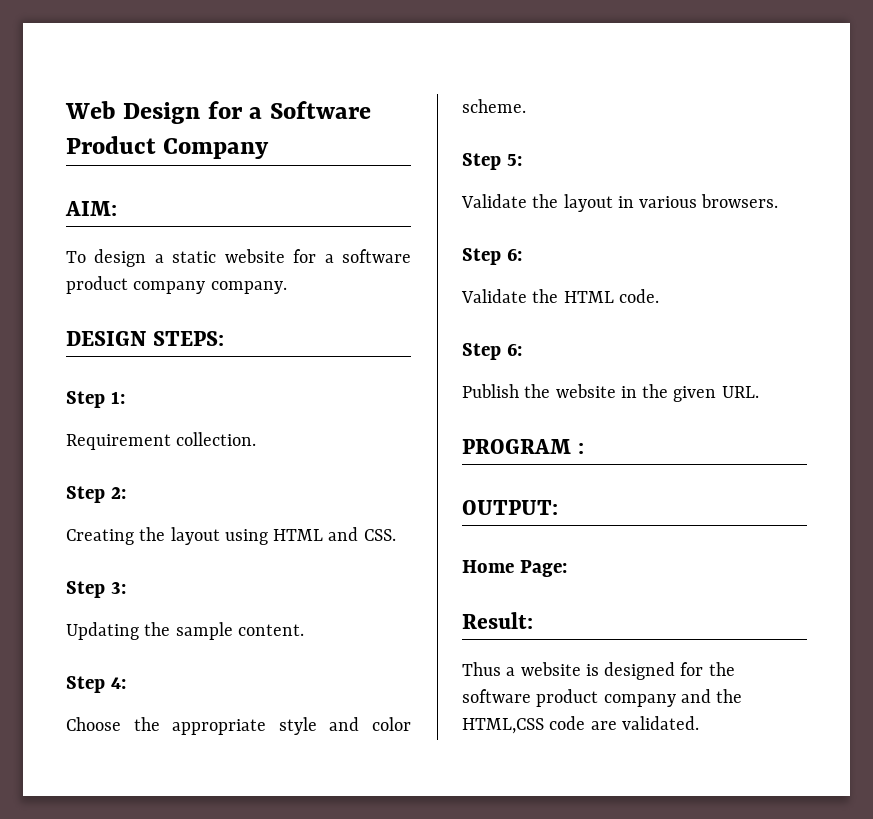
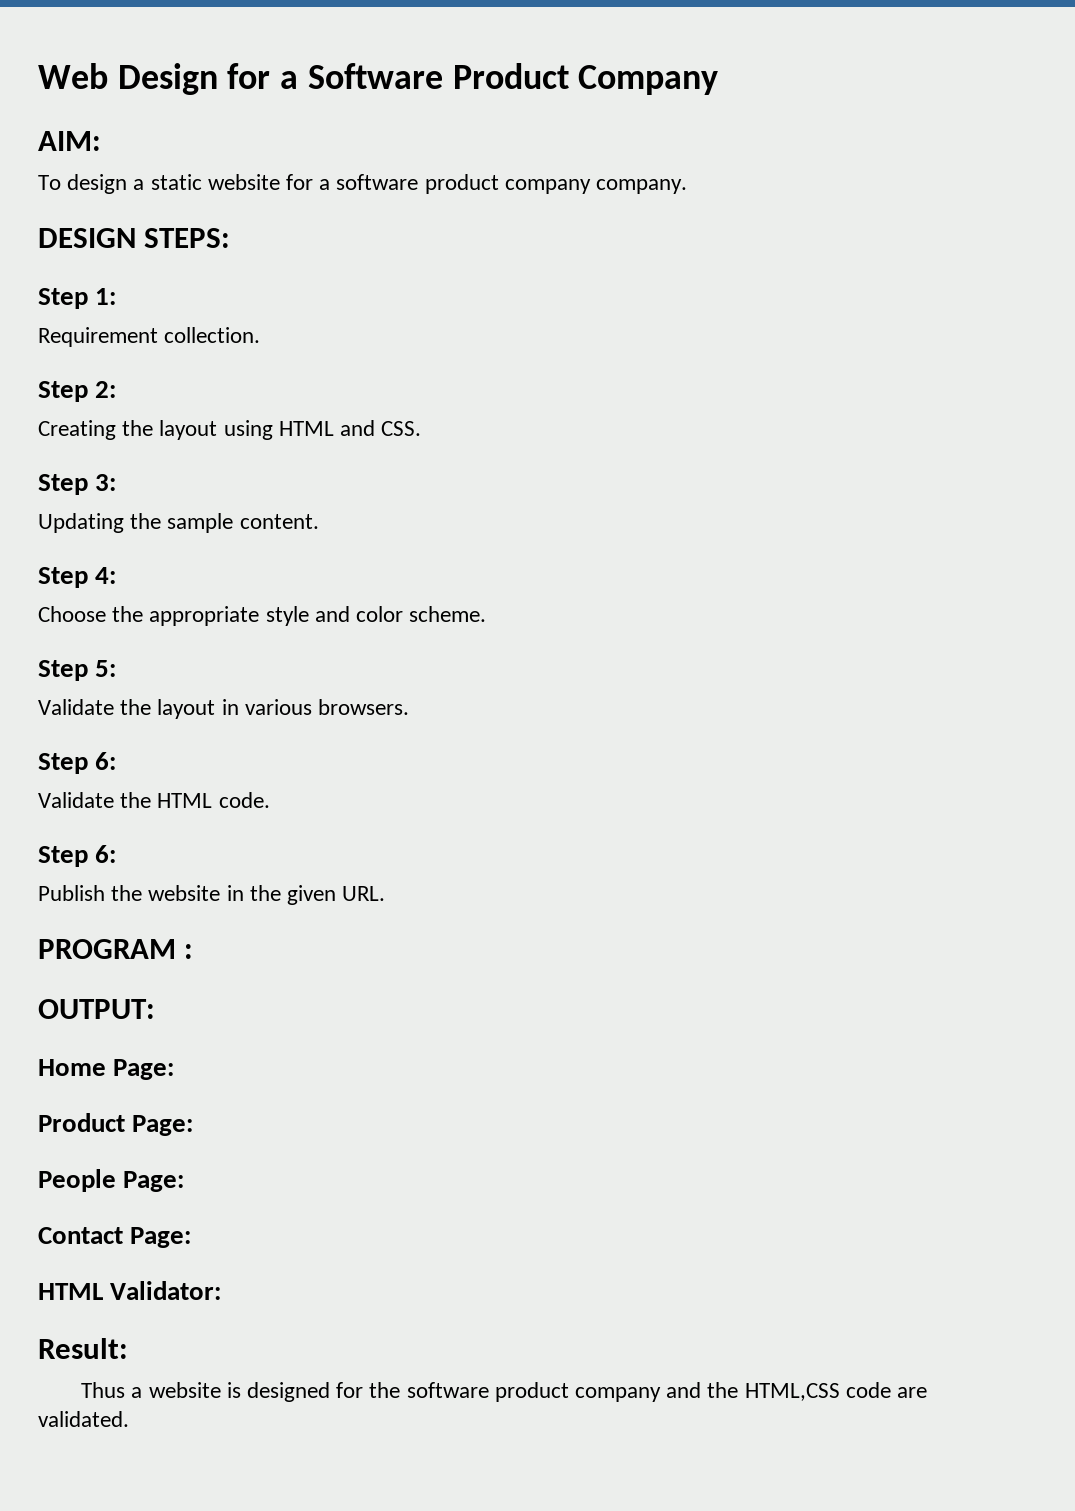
(567, 568) none -> [38,1113,194,1136] [38,1169,185,1192] [38,1227,192,1248] [38,1281,222,1300] // Product Page: // People Page: // Contact Page: // HTML Validator:

